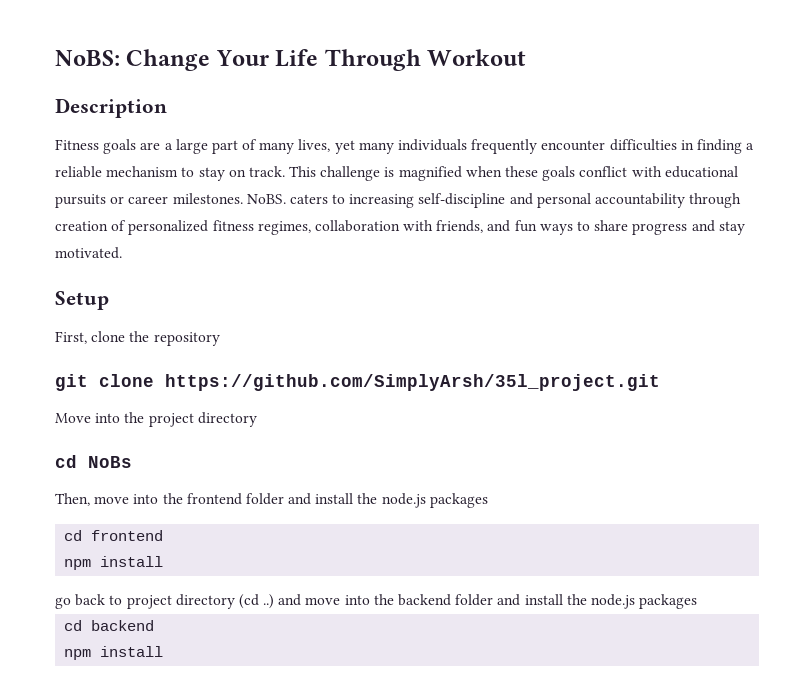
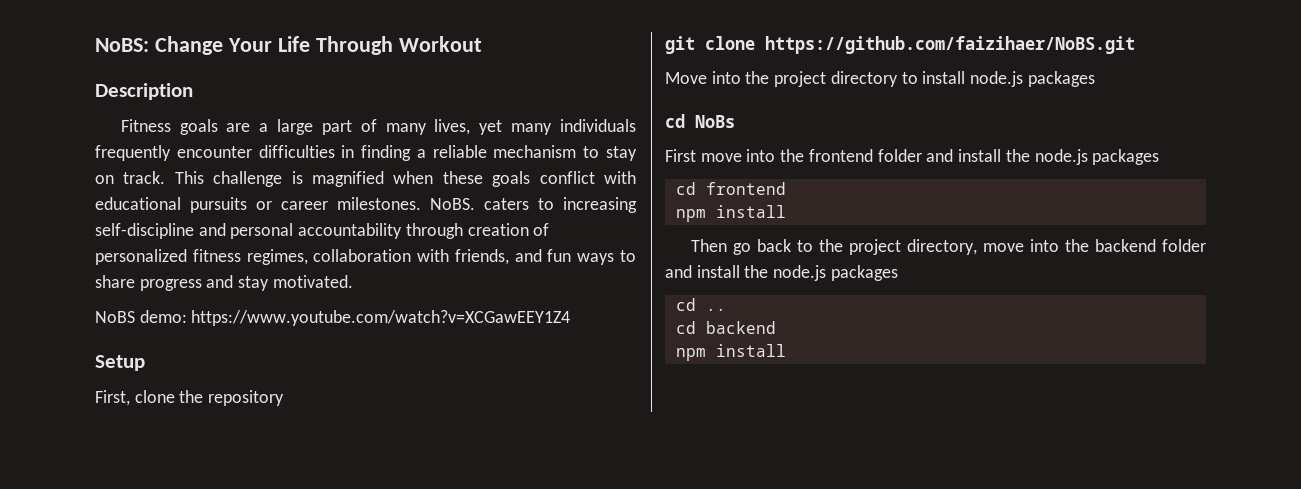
(122, 253) none -> [95,310,571,326] // NoBS demo: https://www.youtube.com/watch?v=XCGawEEY1Z4
[165,374,660,391] https://github.com/SimplyArsh/35l_project.git -> [765,36,1135,54] https://github.com/faizihaer/NoBS.git
(257, 419) none -> [901,71,1095,87] to install node.js packages
[55,493,90,506] Then, -> [665,149,696,162] First
(164, 561) none -> [690,239,727,252] Then
[126,594,302,609] project directory (cd ..) and -> [818,239,977,255] the project directory,
(698, 601) none -> [675,298,726,311] // cd ..

